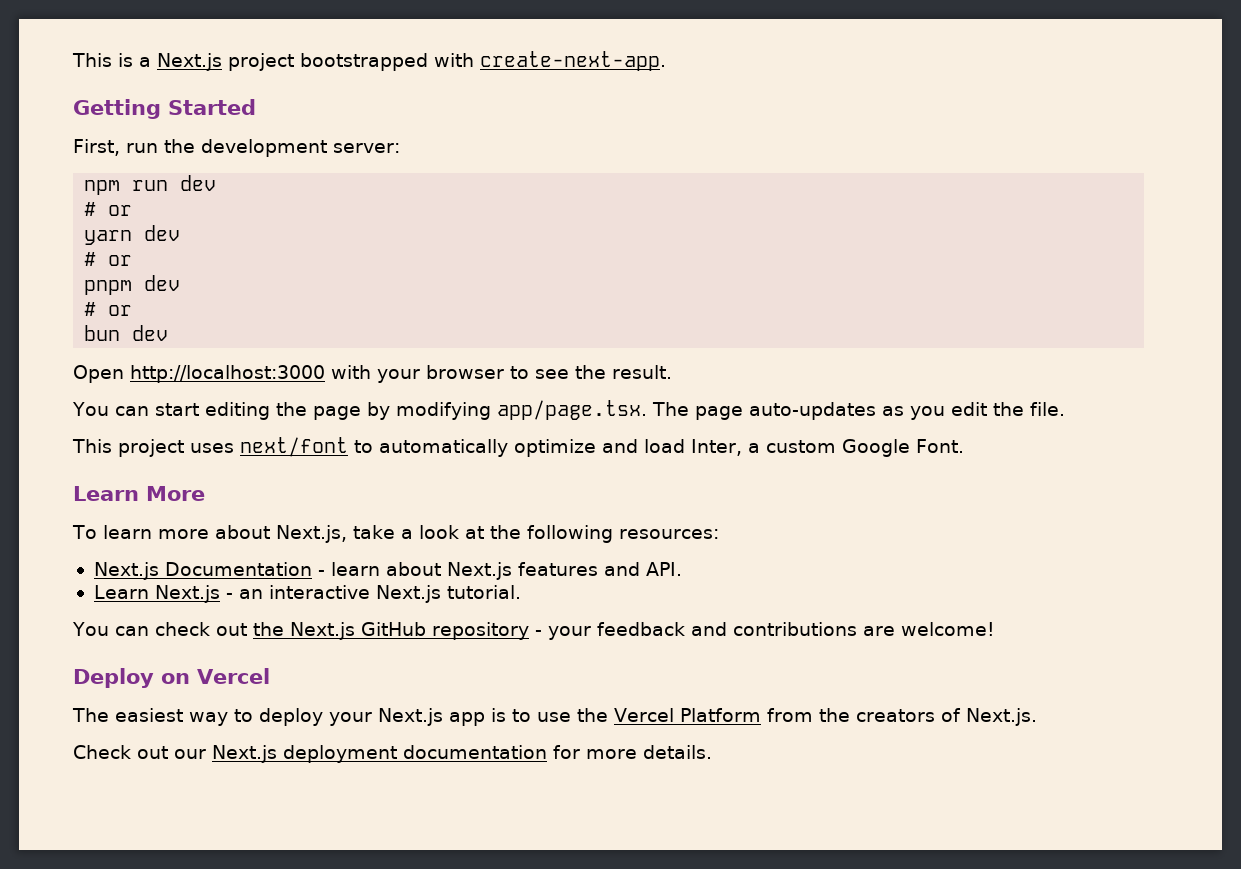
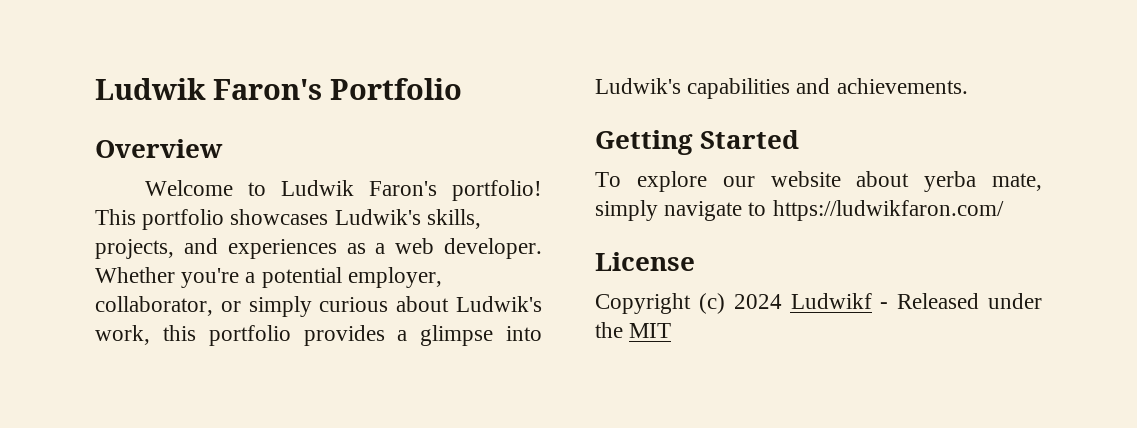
[72,51,666,71] [73,99,256,119] [73,139,400,157] [84,175,217,195] [84,202,133,216] [84,225,181,245] [84,252,133,266] [84,275,181,295] [84,302,133,316] [84,325,169,341] [73,365,672,383] [72,400,1065,420] [72,437,964,457] [73,486,205,501] [72,525,719,543] [93,562,682,580] [93,585,521,603] [72,622,995,640] [73,668,270,688] [72,708,1037,726] [73,745,712,763] This is a Next.js project bootstrapped with create-next-app. // Getting Started // First, run the development server: // npm run dev // # or // yarn dev // # or // pnpm dev // # or // bun dev // Open http://localhost:3000 with your browser to see the result. // You can start editing the page by modifying app/page.tsx. The page auto-updates as you edit the file. // This project uses next/font to automatically optimize and load Inter, a custom Google Font. // Learn More // To learn more about Next.js, take a look at the following resources: // Next.js Documentation - learn about Next.js features and API. // Learn Next.js - an interactive Next.js tutorial. // You can check out the Next.js GitHub repository - your feedback and contributions are welcome! // Deploy on Vercel // The easiest way to deploy your Next.js app is to use the Vercel Platform from the creators of Next.js. // Check out our Next.js deployment documentation for more details. -> [95,78,462,100] [95,139,223,158] [145,180,542,201] [95,209,481,230] [95,238,542,259] [95,267,442,288] [95,296,542,317] [95,325,542,346] [595,78,968,99] [595,130,800,155] [595,171,1042,192] [595,200,1004,221] [595,252,695,271] [595,293,1042,314] [595,322,672,338] Ludwik Faron's Portfolio // Overview // Welcome to Ludwik Faron's portfolio! This portfolio showcases Ludwik's skills, projects, and experiences as a web developer. Whether you're a potential employer, collaborator, or simply curious about Ludwik's work, this portfolio provides a glimpse into Ludwik's capabilities and achievements. // Getting Started // To explore our website about yerba mate, simply navigate to https://ludwikfaron.com/ // License // Copyright (c) 2024 Ludwikf - Released under the MIT

